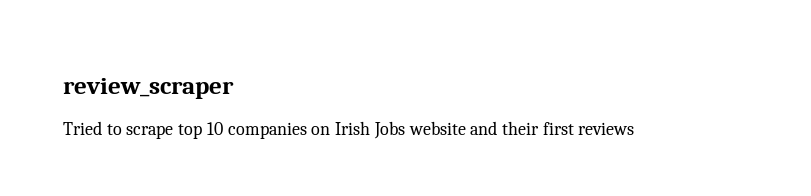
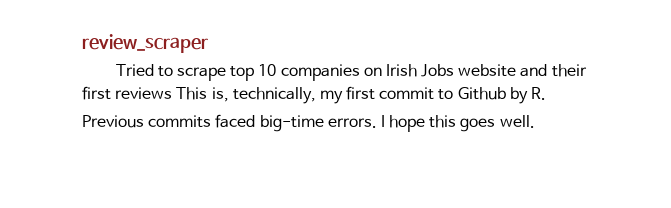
(635, 128) none -> [176,86,547,104] [82,114,535,132] This is, technically, my first commit to Github by R. // Previous commits faced big-time errors. I hope this goes well.

